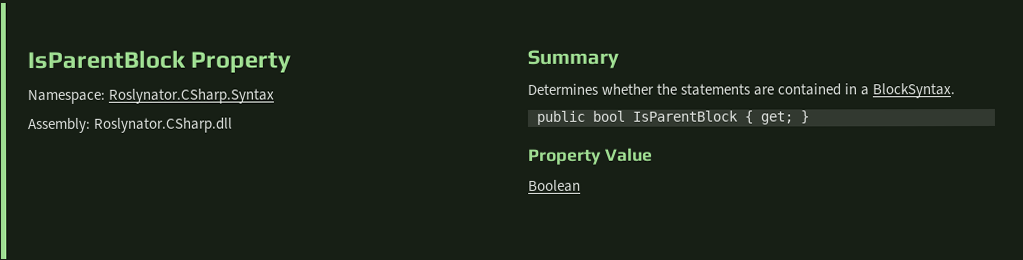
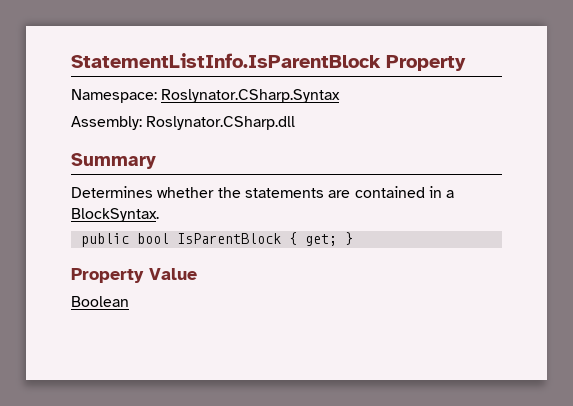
[27,50,186,70] IsParentBlock -> [71,53,381,68] StatementListInfo.IsParentBlock

